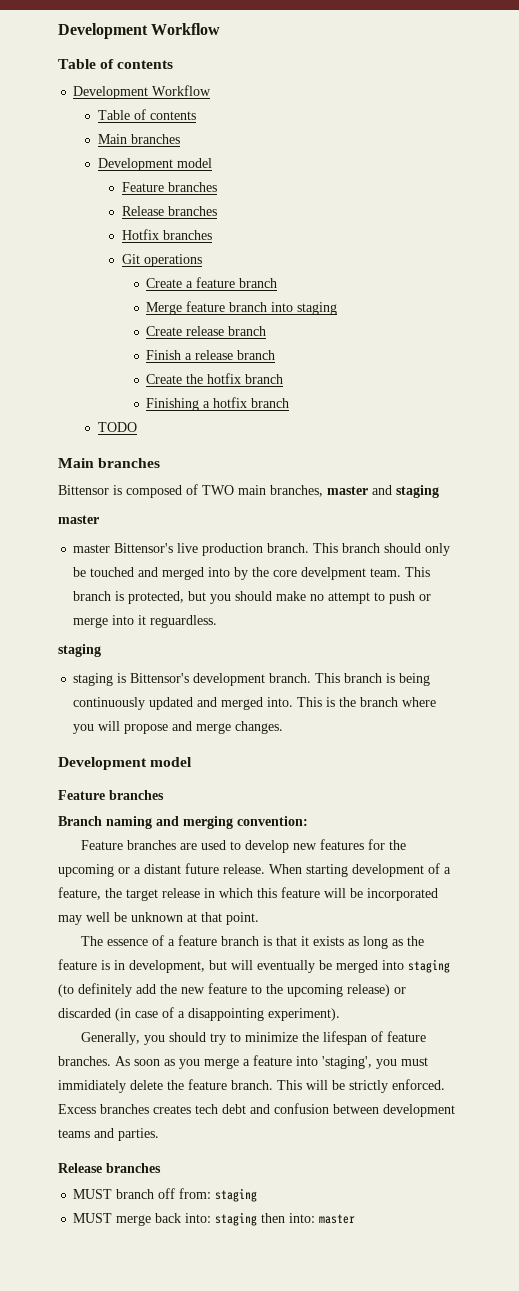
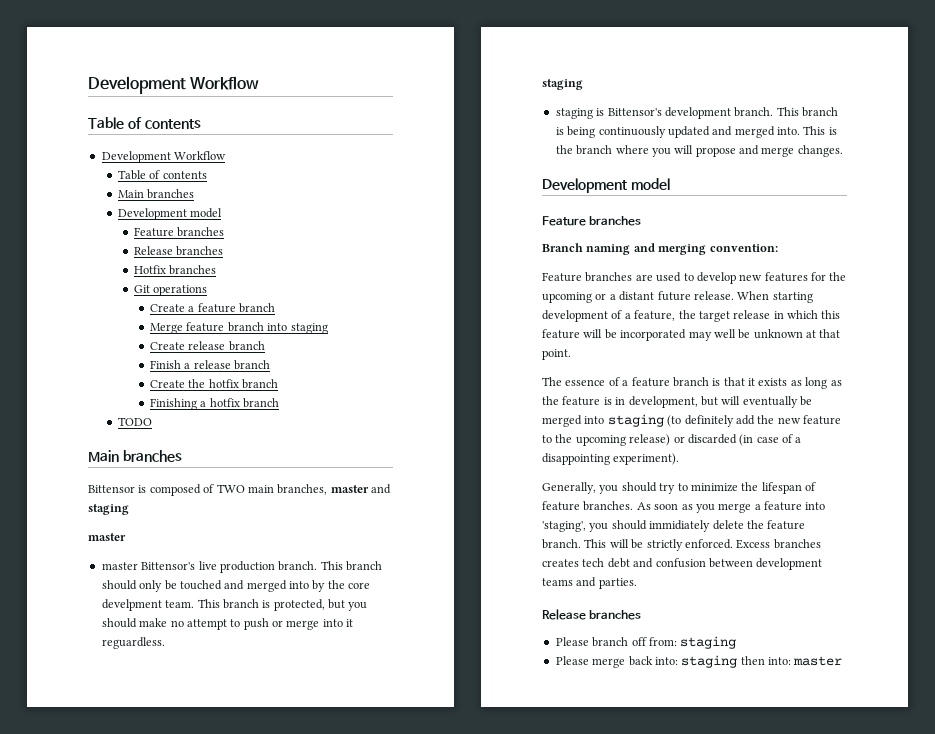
[401,1057,428,1066] must -> [611,520,647,530] should
[73,1189,113,1199] MUST -> [555,637,589,646] Please
[73,1213,113,1223] MUST -> [555,656,589,665] Please

